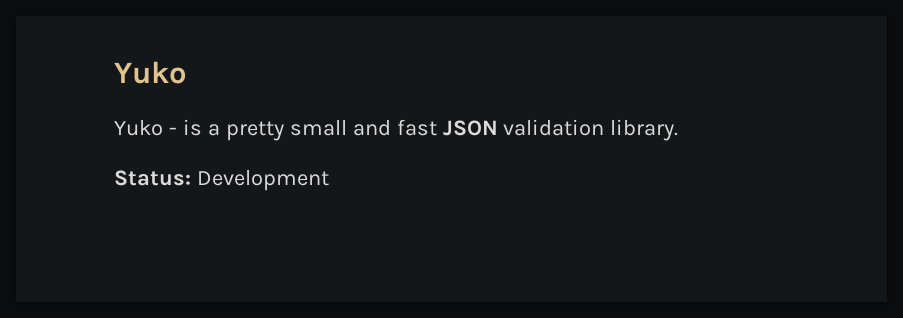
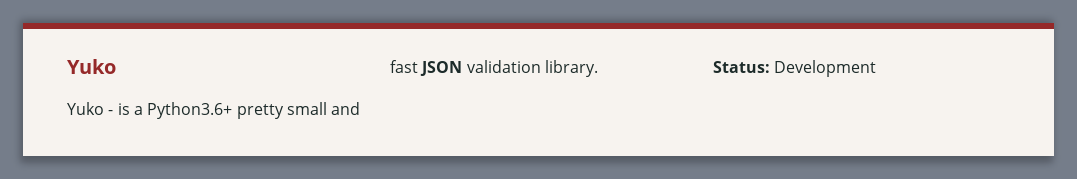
(220, 130) none -> [147,102,233,119] Python3.6+

